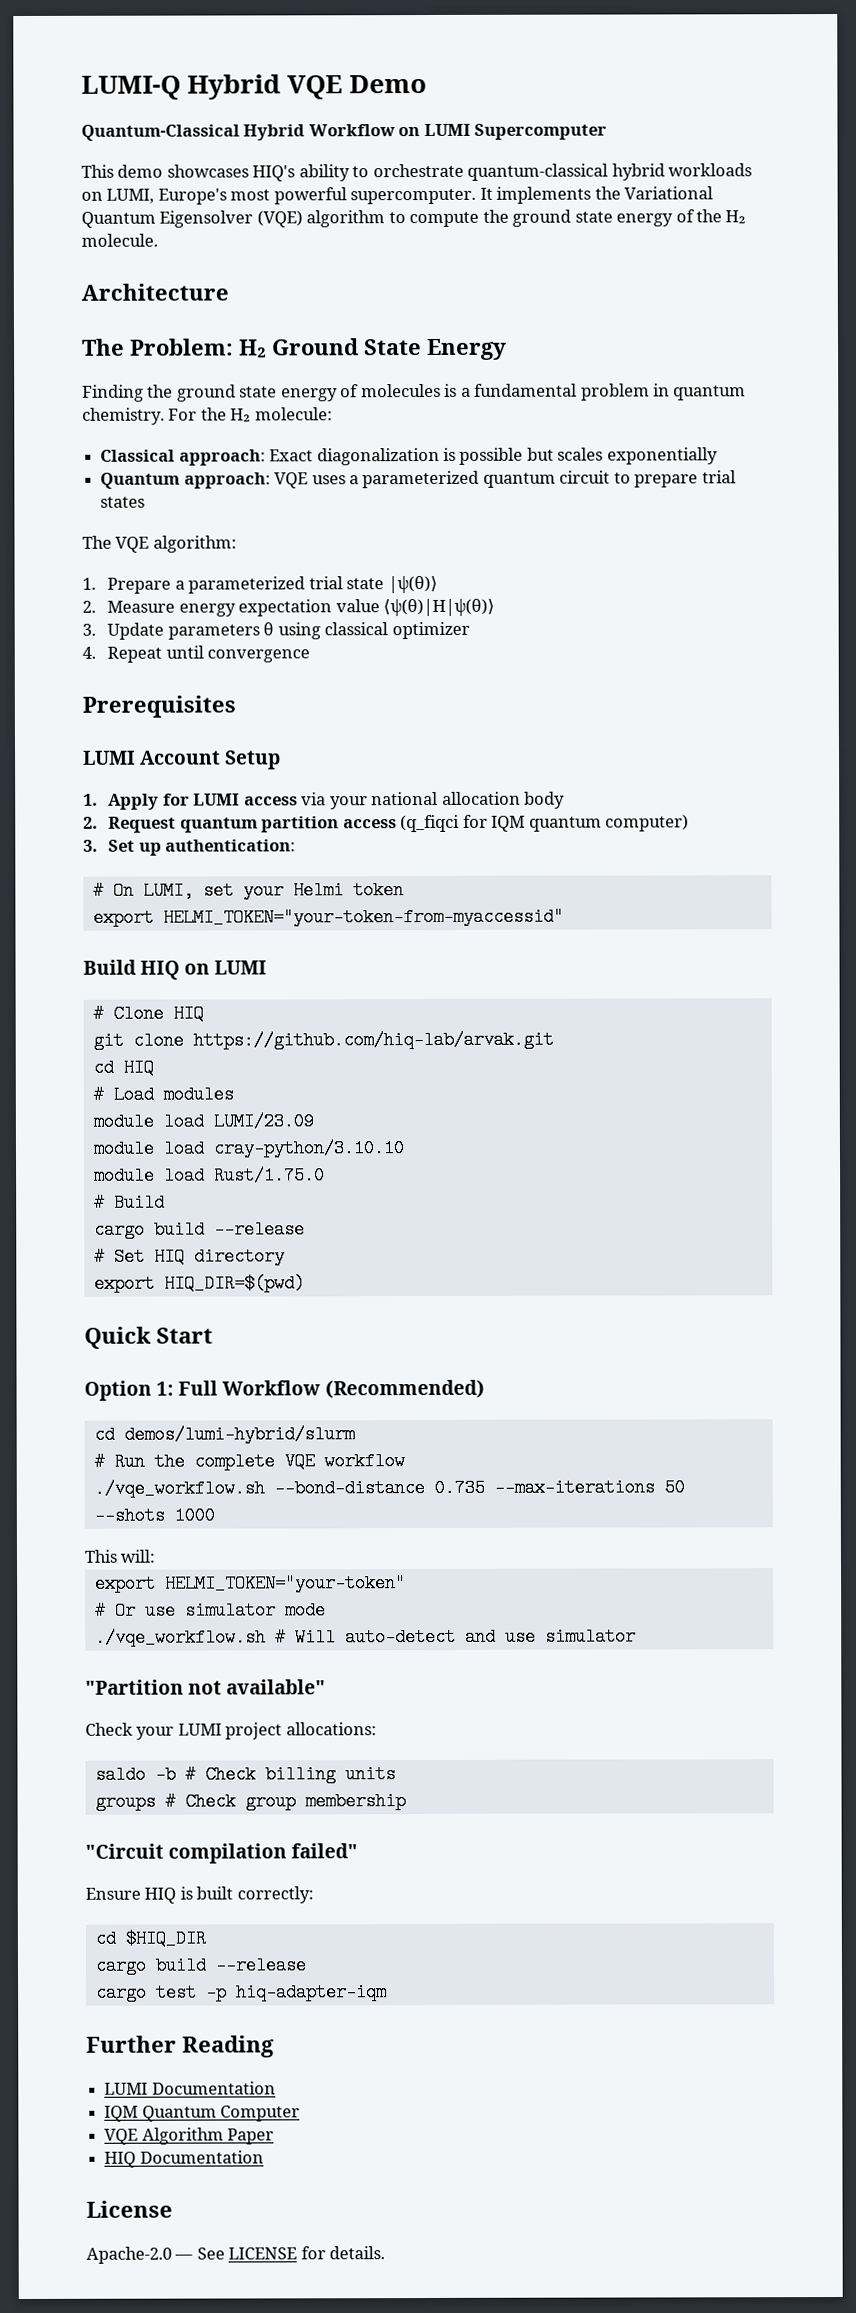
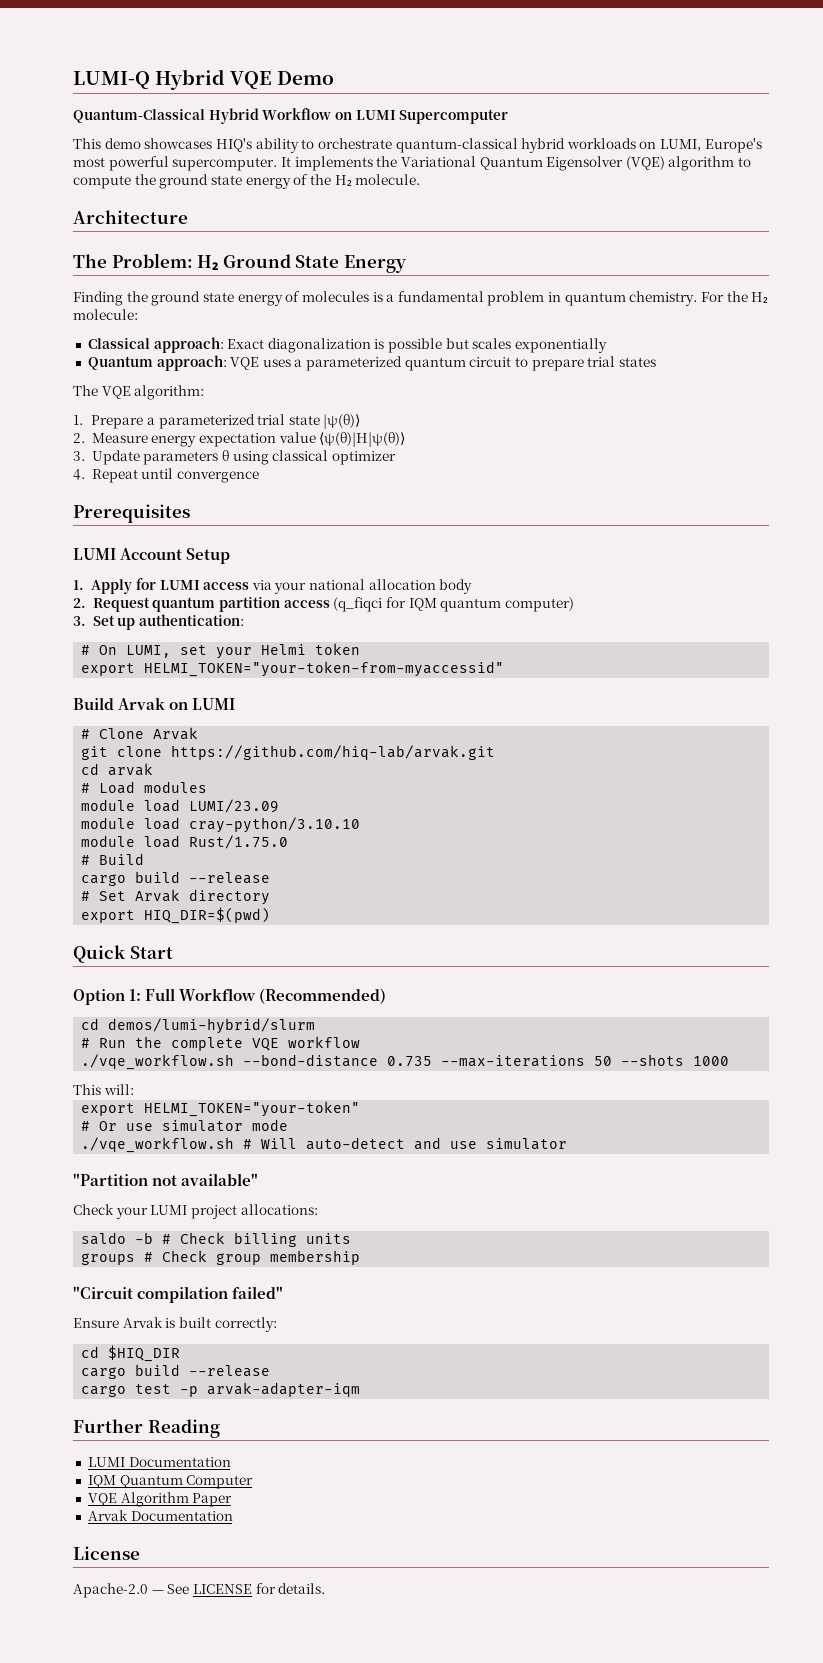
[140,960,181,980] HIQ -> [118,697,166,710] Arvak
[172,1004,204,1023] HIQ -> [153,727,199,740] Arvak
[122,1058,154,1077] HIQ -> [108,763,154,776] arvak
[153,1247,185,1266] HIQ -> [135,889,181,902] Arvak
[144,1887,177,1904] HIQ -> [122,1317,163,1328] Arvak
[235,1983,387,2002] hiq-adapter-iqm -> [207,1382,361,1397] arvak-adapter-iqm
[104,2151,137,2168] HIQ -> [87,1510,128,1521] Arvak

